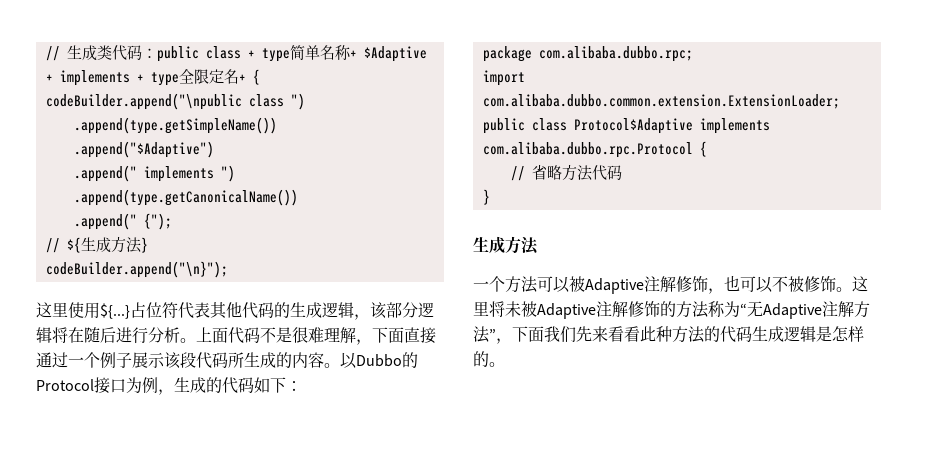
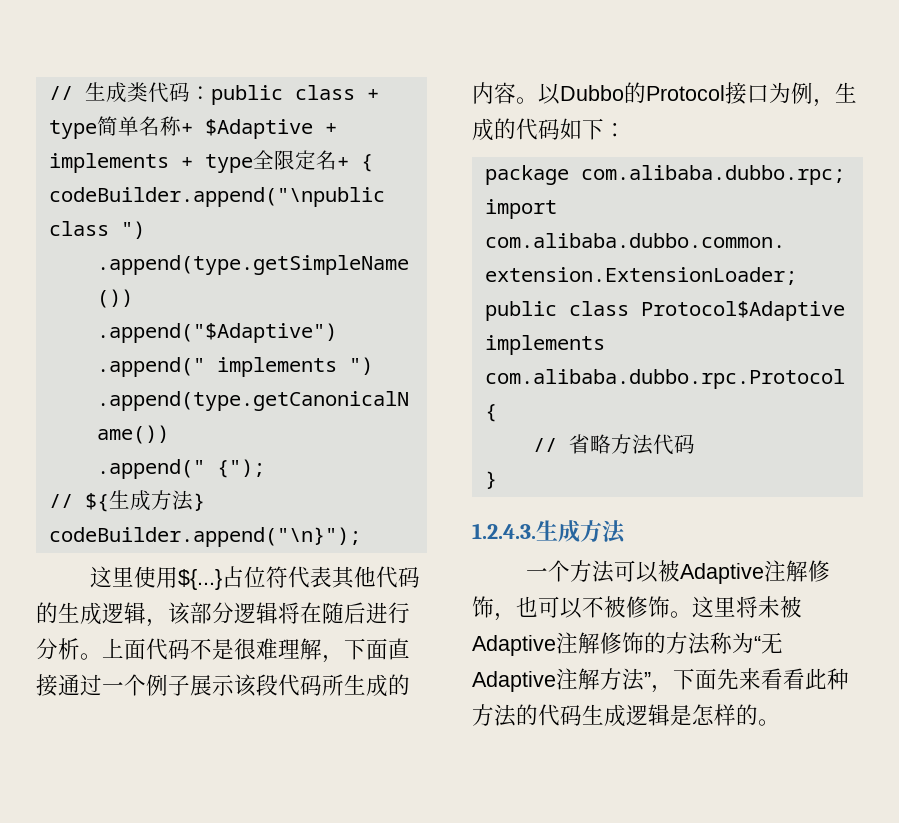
(490, 197) none -> [472,523,536,539] 1.2.4.3.
[544,326,576,343] 我们 -> (717, 679) none

